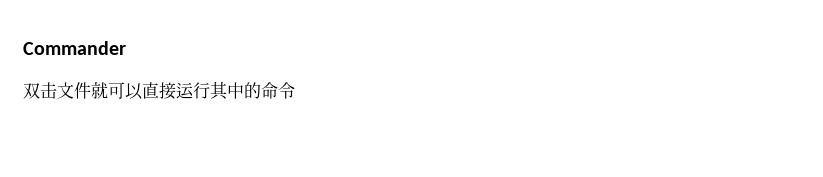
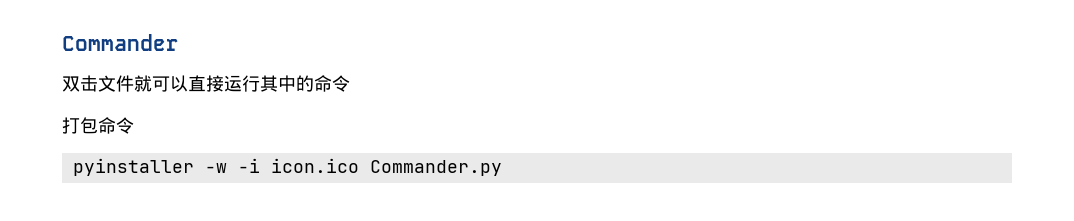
(295, 90) none -> [62,117,134,134] [72,158,502,176] // 打包命令 // pyinstaller -w -i icon.ico Commander.py

